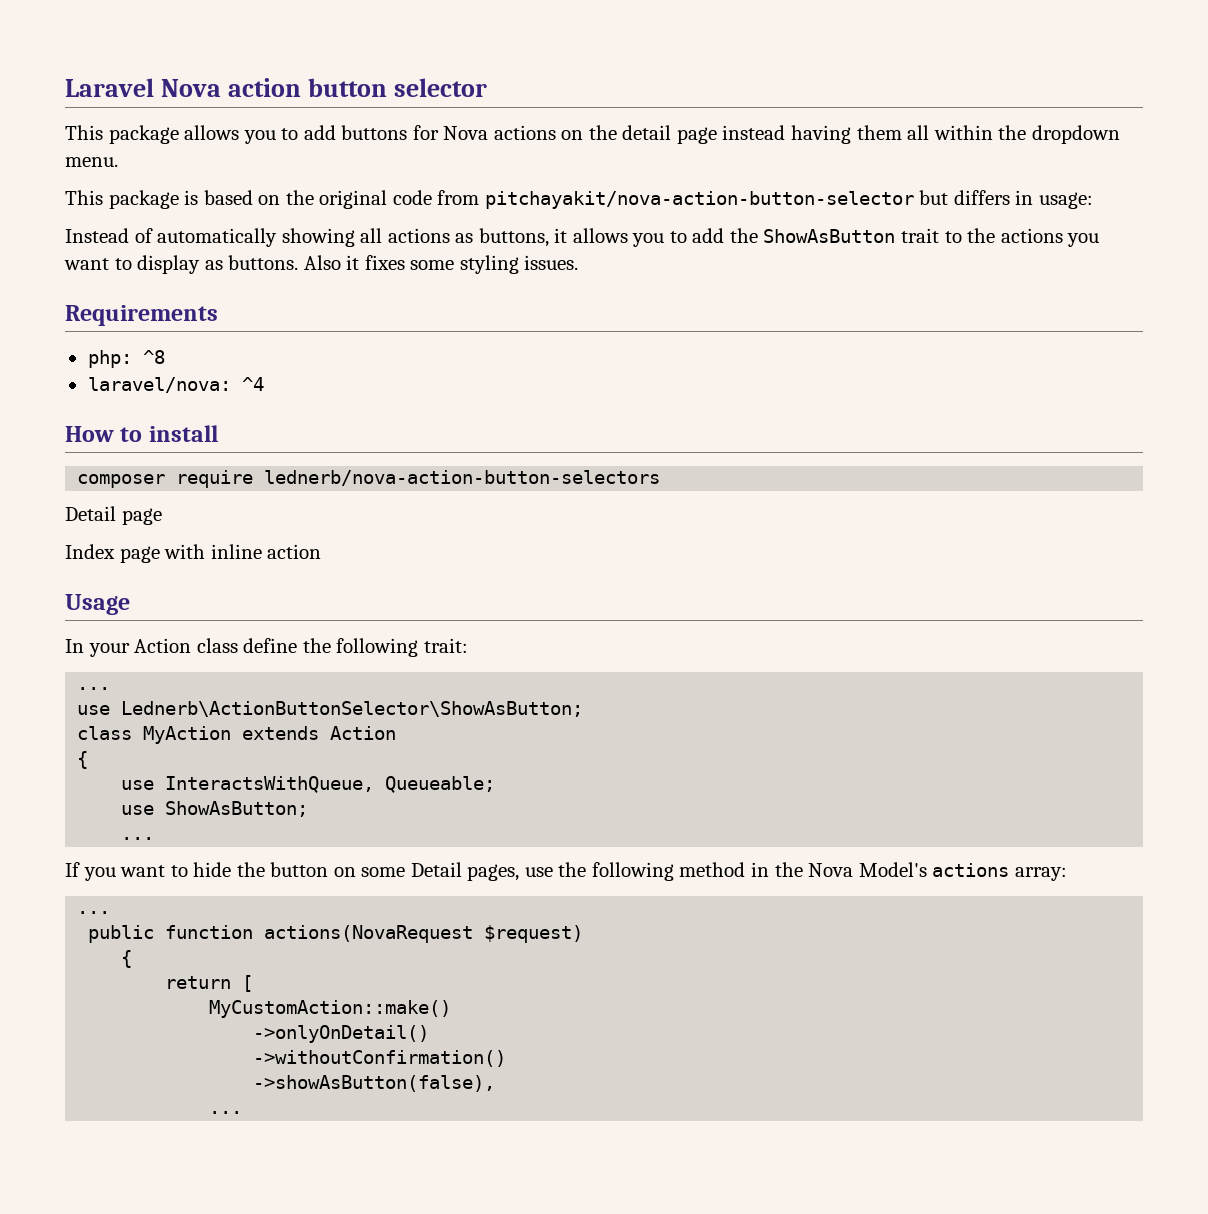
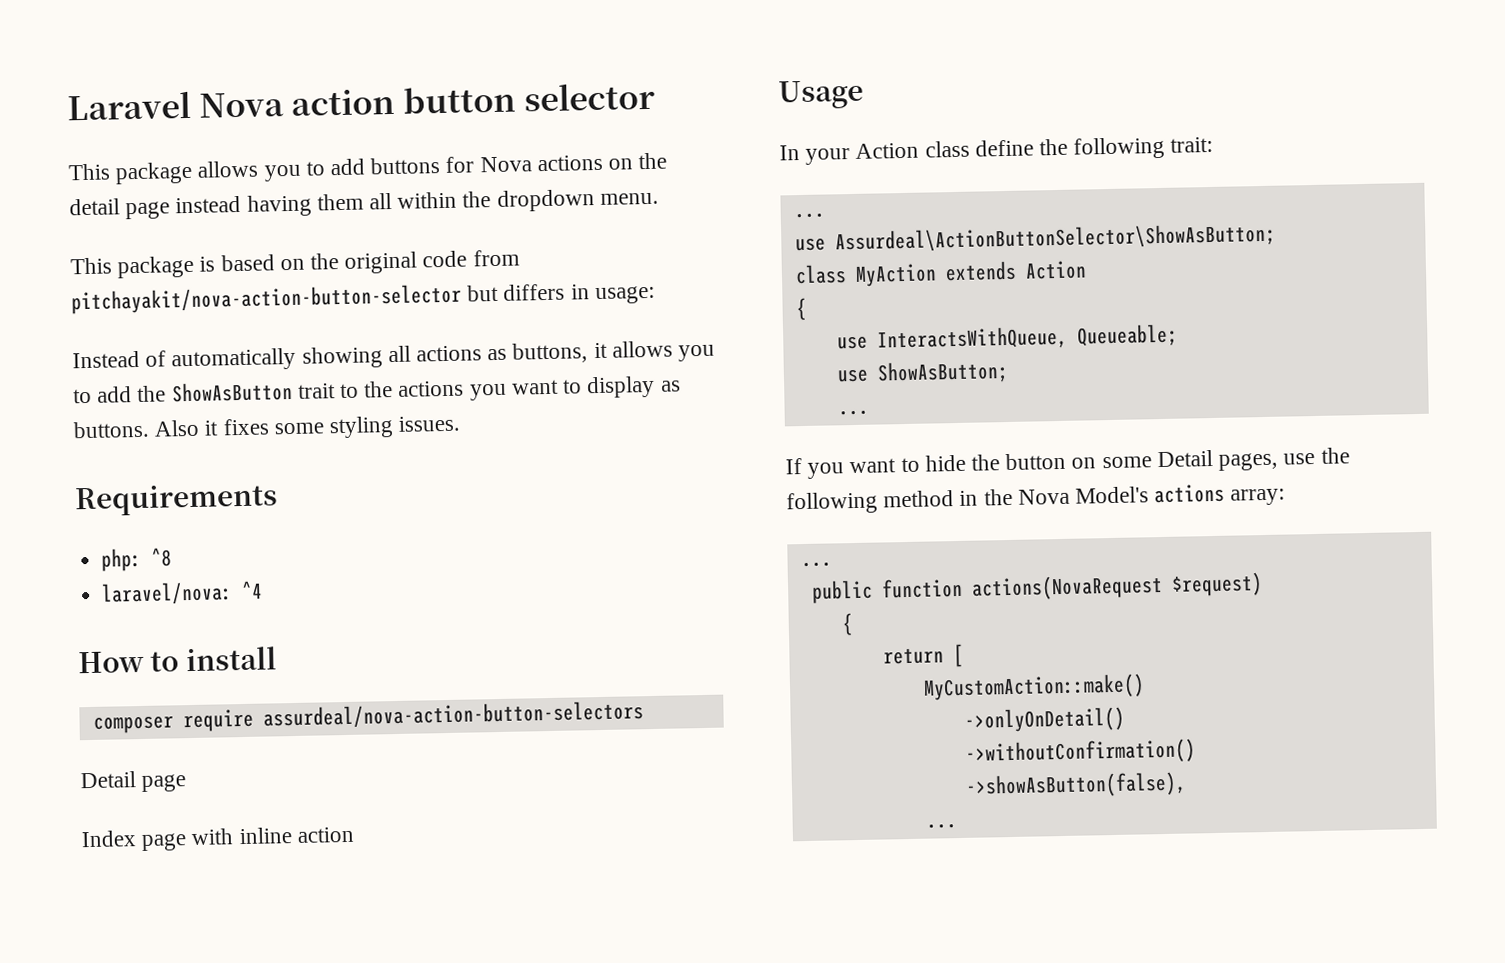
[264,470,661,486] lednerb/nova-action-button-selectors -> [262,700,644,730] assurdeal/nova-action-button-selectors
[121,701,584,717] Lednerb\ActionButtonSelector\ShowAsButton; -> [834,222,1276,254] Assurdeal\ActionButtonSelector\ShowAsButton;

